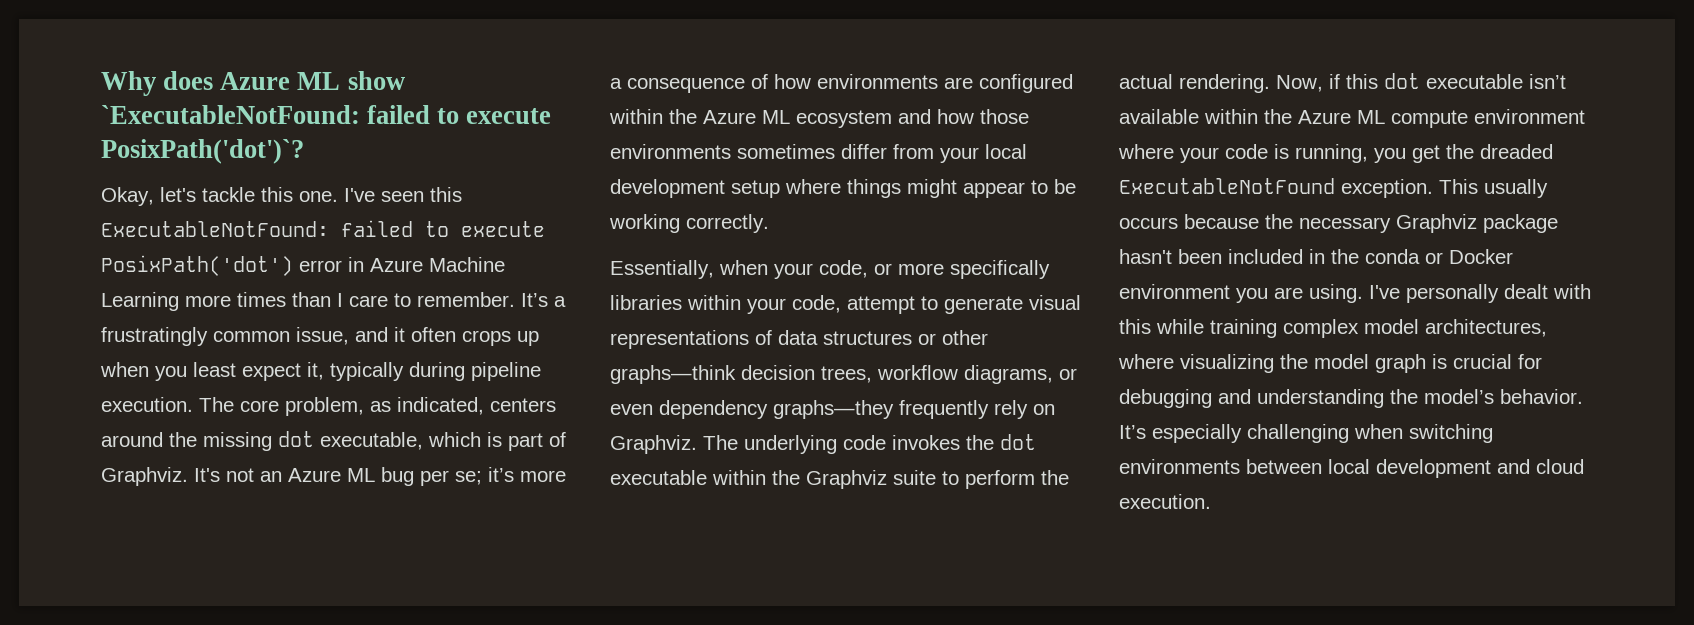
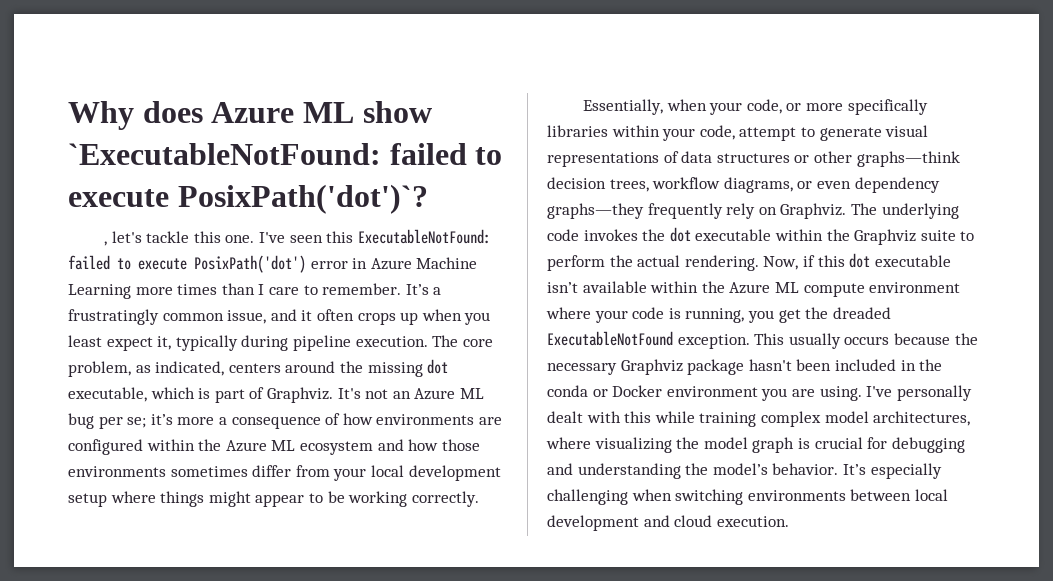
[101,187,154,206] Okay, -> [104,241,108,246] ,

